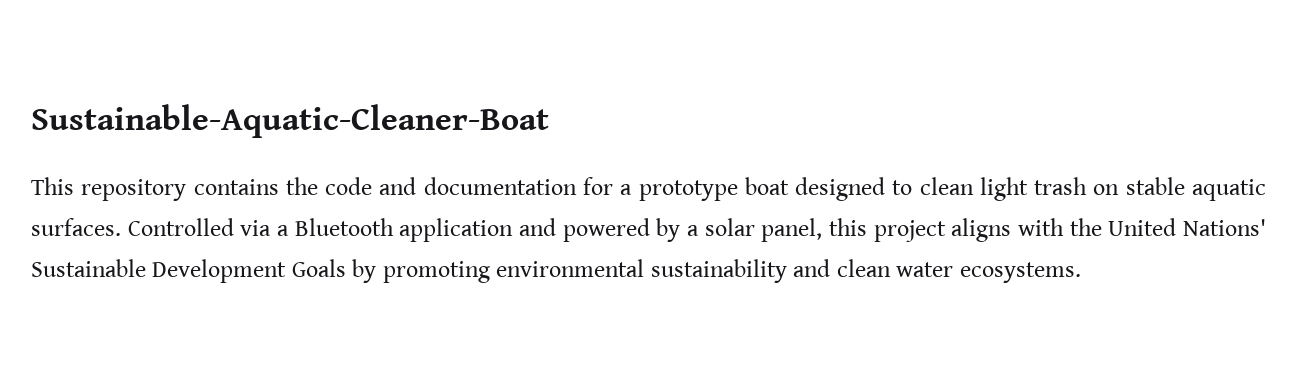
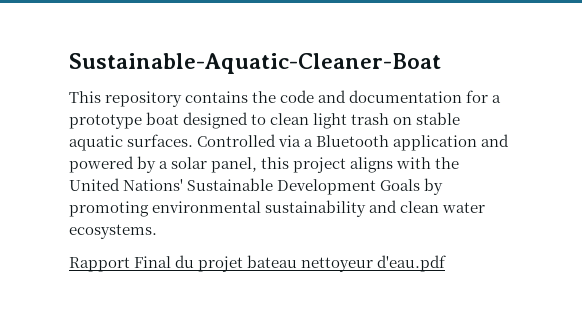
(1081, 272) none -> [69,255,447,272] // Rapport Final du projet bateau nettoyeur d'eau.pdf

